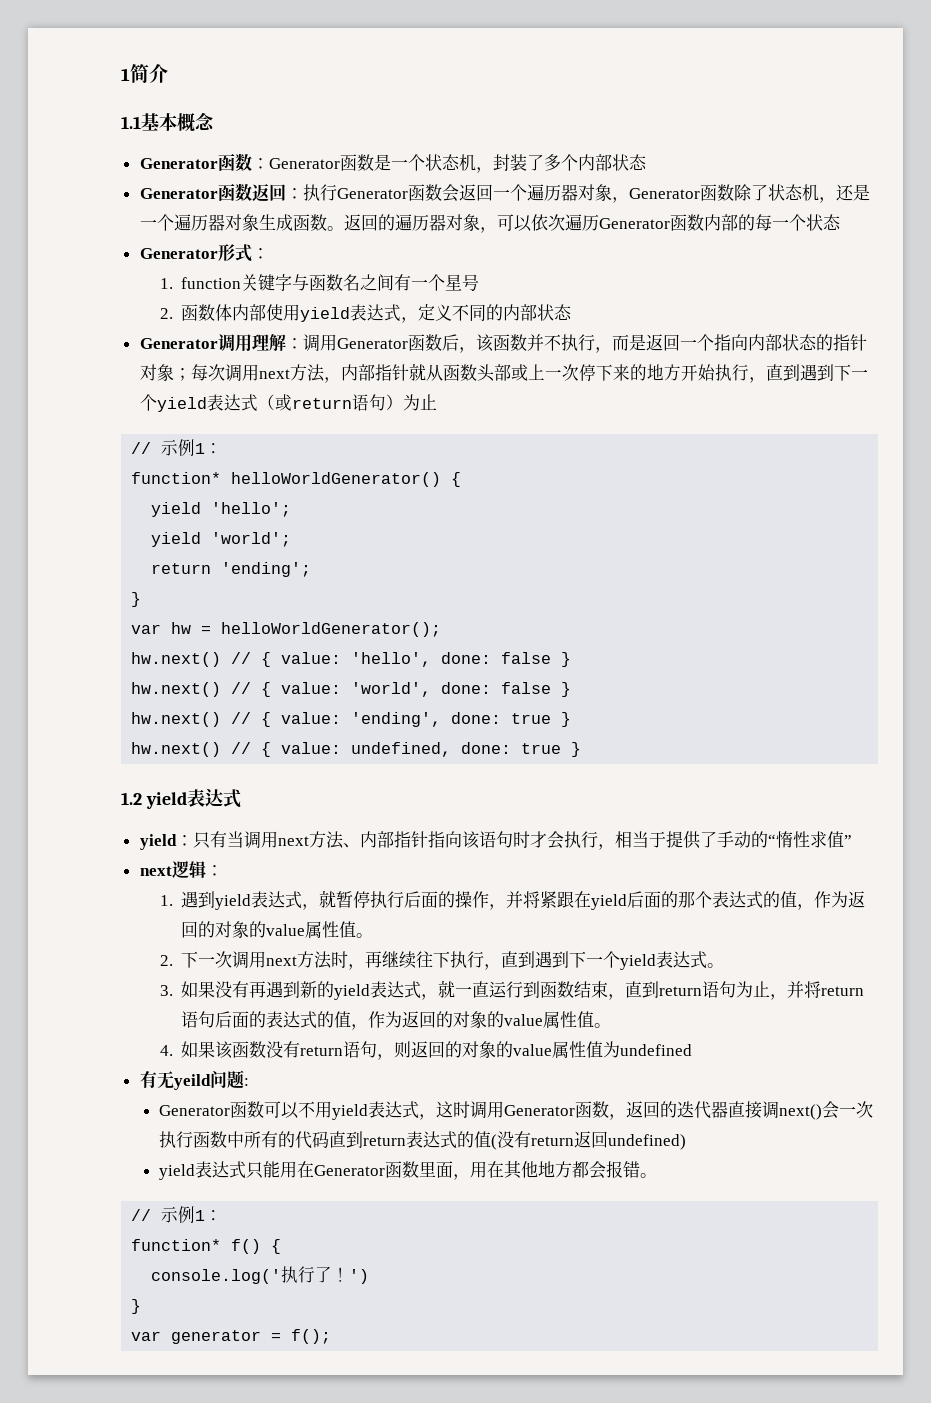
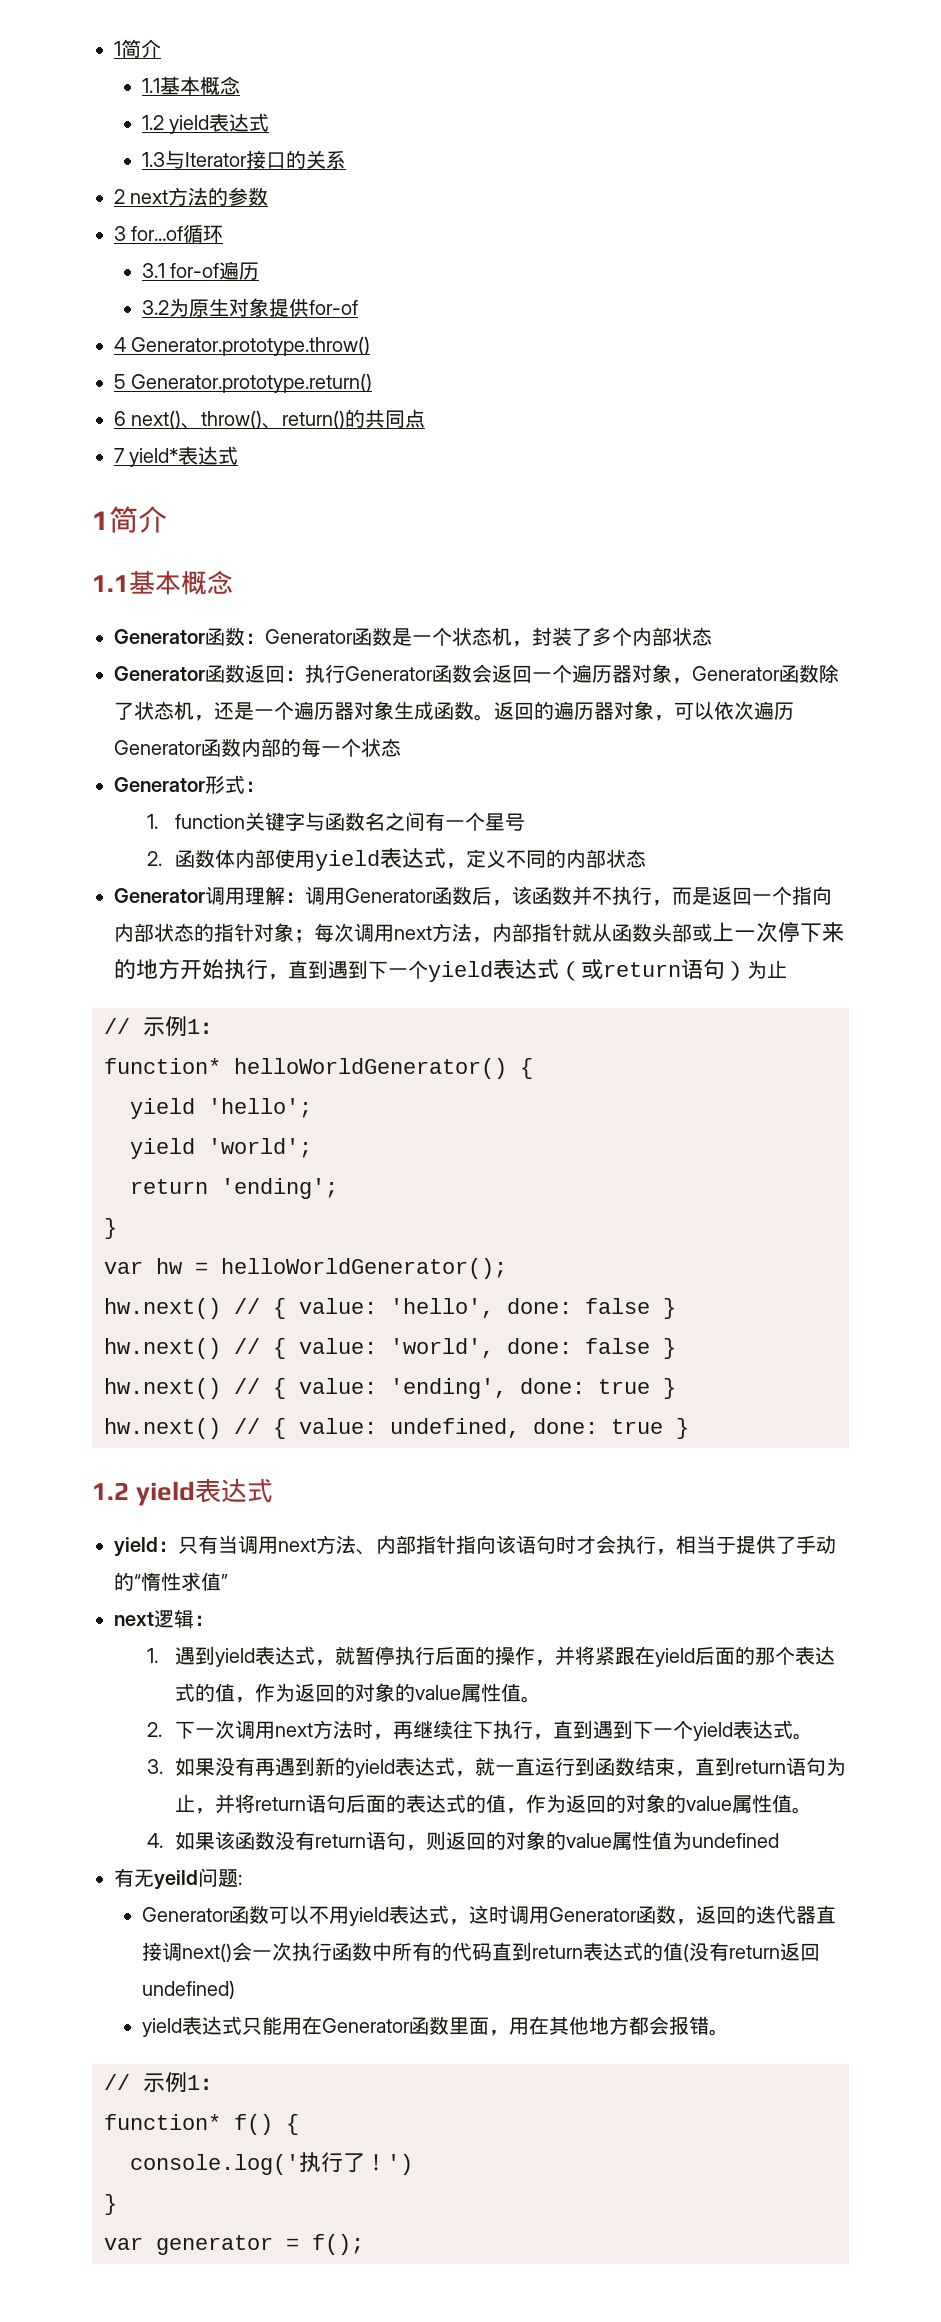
[121,64,168,83] [121,112,215,132] 1简介 // 1.1基本概念 -> [114,39,161,58] [141,76,240,95] [141,113,270,134] [141,150,346,169] [114,187,269,206] [114,224,224,243] [141,261,260,280] [141,298,358,317] [114,336,371,356] [114,373,373,393] [114,409,426,429] [114,446,239,467] [92,506,167,533] [92,570,233,595] 1简介 // 1.1基本概念 // 1.2 yield表达式 // 1.3与Iterator接口的关系 // 2 next方法的参数 // 3 for...of循环 // 3.1 for-of遍历 // 3.2为原生对象提供for-of // 4 Generator.prototype.throw() // 5 Generator.prototype.return() // 6 next()、throw()、return()的共同点 // 7 yield*表达式 // 1简介 // 1.1基本概念

